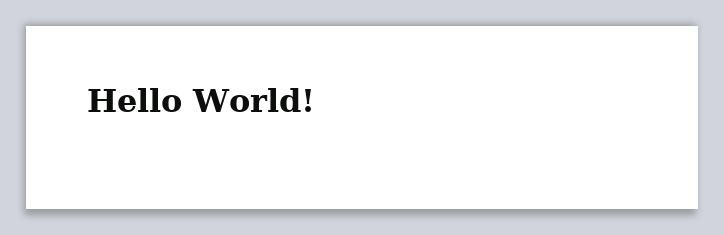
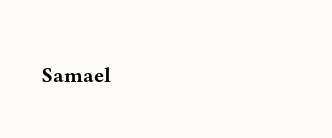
[87,88,315,112] Hello World! -> [42,67,111,82] Samael

